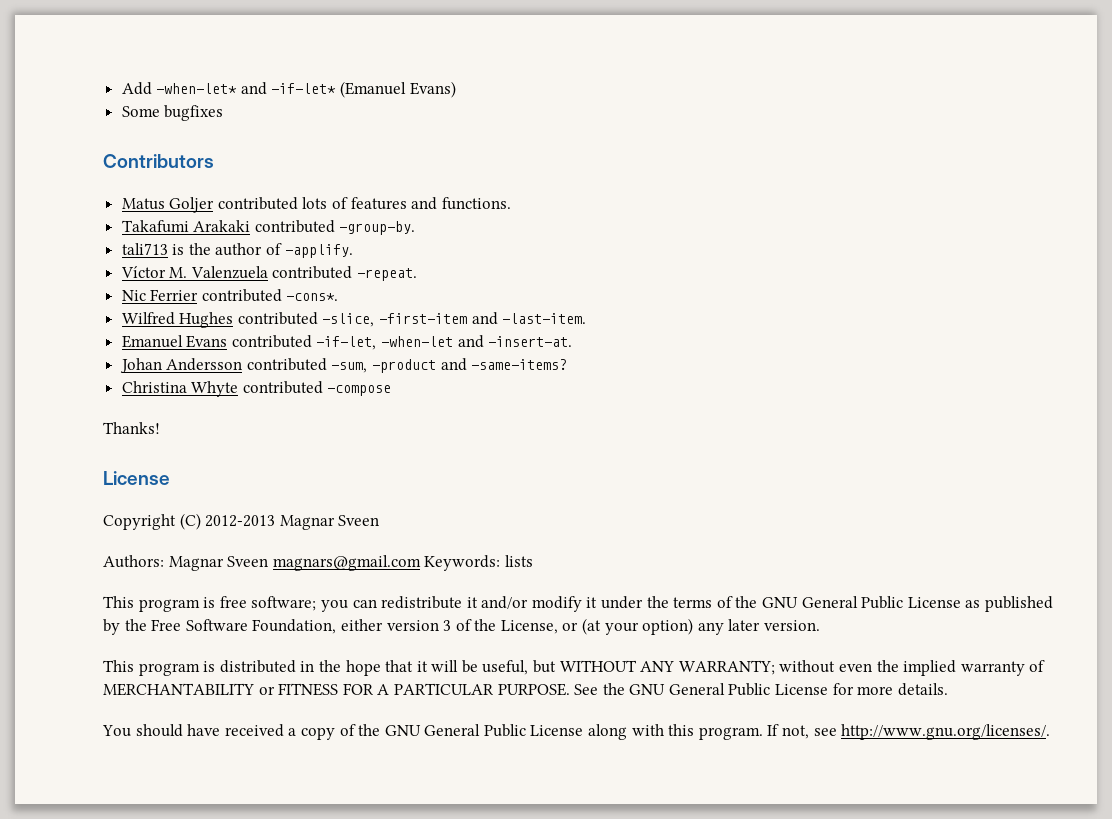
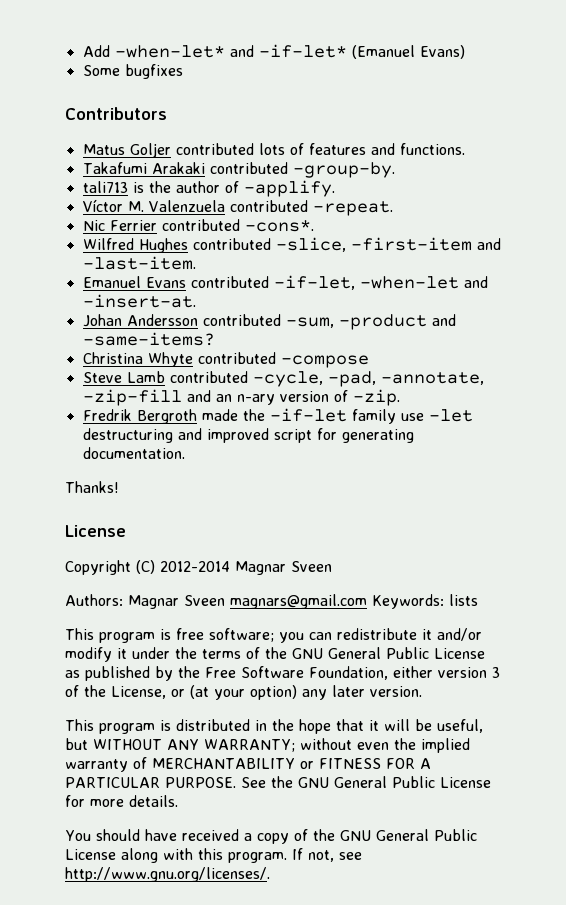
(392, 390) none -> [82,371,484,387] [82,389,400,406] [82,408,473,424] [82,428,414,443] [82,447,185,459] // Steve Lamb contributed -cycle, -pad, -annotate, -zip-fill and an n-ary version of -zip. // Fredrik Bergroth made the -if-let family use -let destructuring and improved script for generating documentation.
[205,515,276,527] 2012-2013 -> [160,561,230,572] 2012-2014

